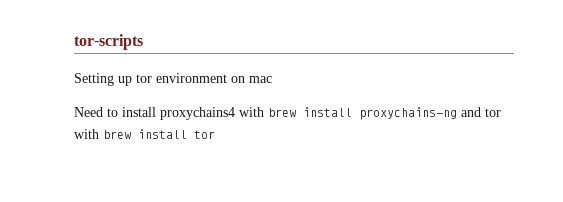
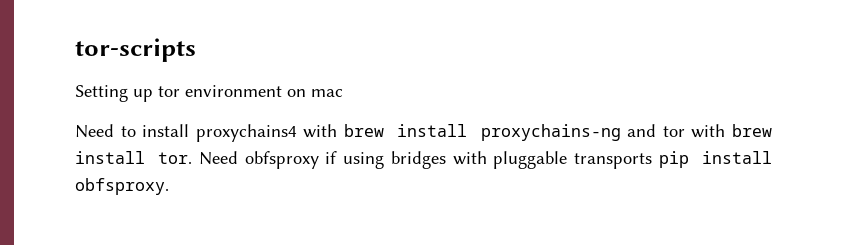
[194,130,215,139] tor -> [158,151,772,169] [75,178,169,195] tor. Need obfsproxy if using bridges with pluggable transports pip install obfsproxy.

